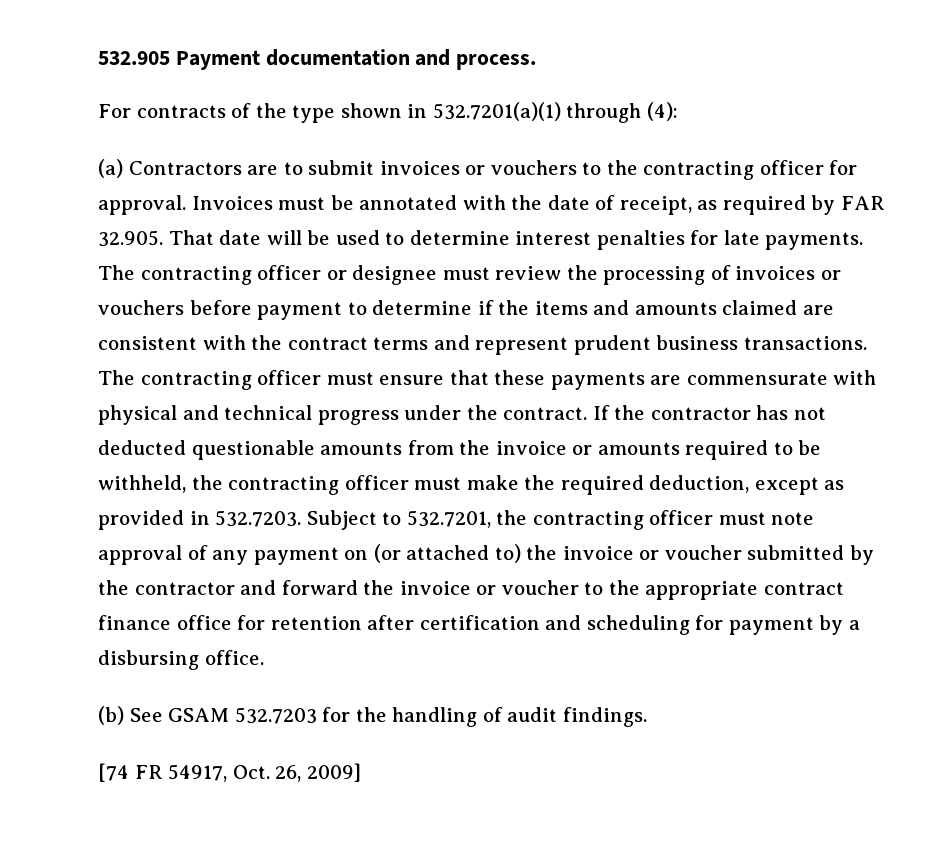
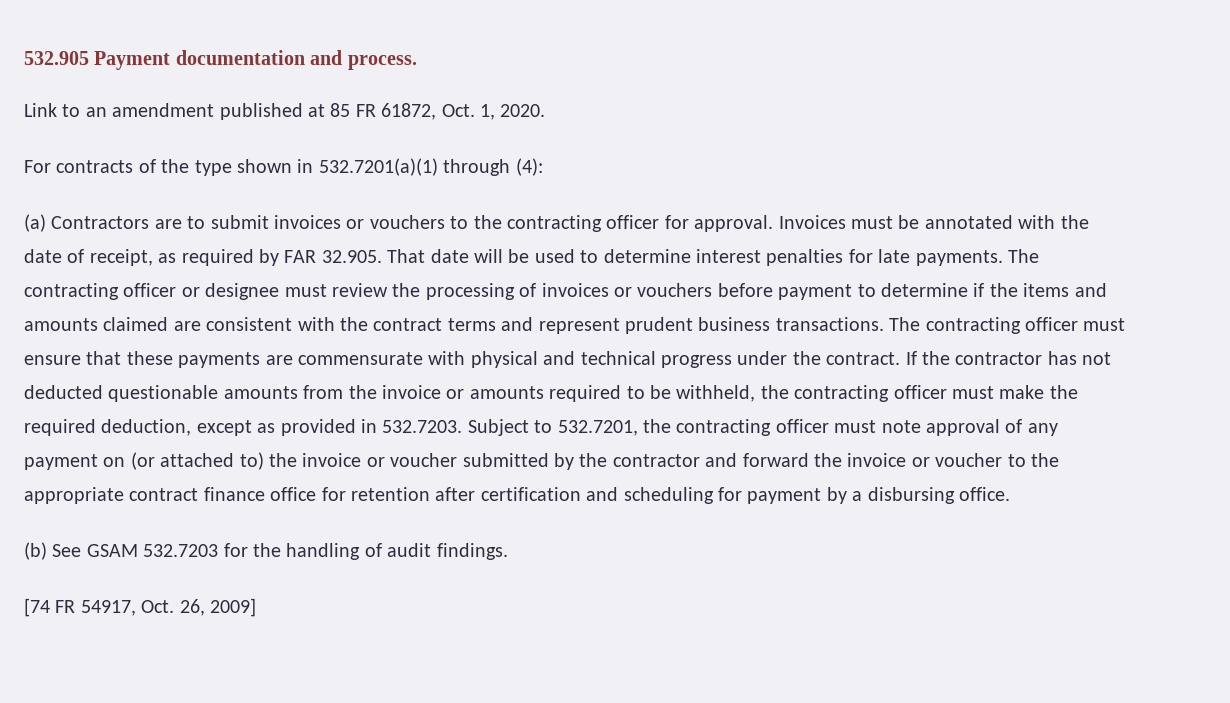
(537, 62) none -> [24,103,546,120] // Link to an amendment published at 85 FR 61872, Oct. 1, 2020.

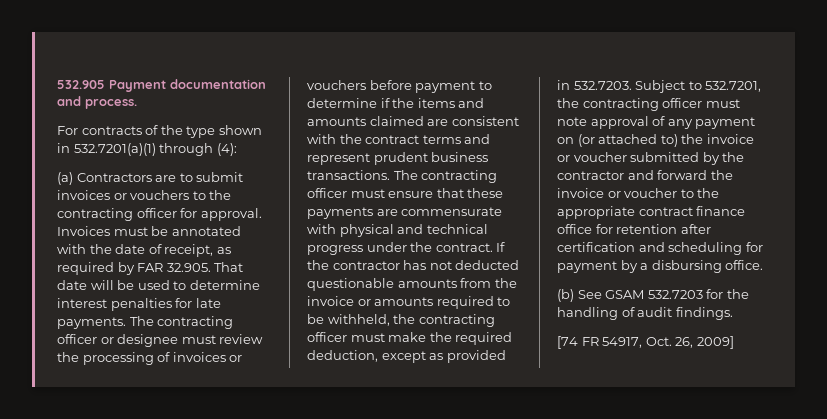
[24,103,546,120] // Link to an amendment published at 85 FR 61872, Oct. 1, 2020. -> (137, 104) none

